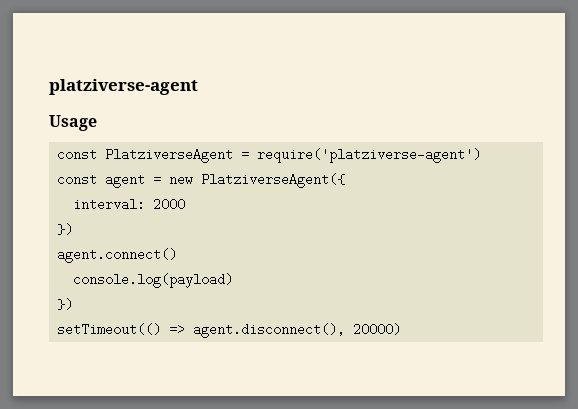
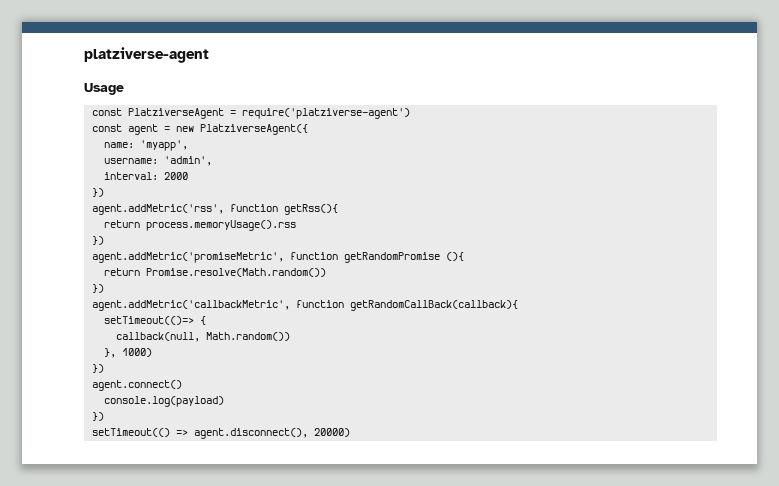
(346, 180) none -> [103,140,188,151] [103,156,212,166] // name: 'myapp', // username: 'admin',
(74, 229) none -> [91,204,338,215] [103,220,296,231] [91,236,104,245] [91,252,464,263] [103,268,326,277] [91,284,104,293] [91,300,518,311] [103,316,206,325] [115,332,290,342] [103,348,152,358] [91,364,104,373] // agent.addMetric('rss', function getRss(){ // return process.memoryUsage().rss // }) // agent.addMetric('promiseMetric', function getRandomPromise (){ // return Promise.resolve(Math.random()) // }) // agent.addMetric('callbackMetric', function getRandomCallBack(callback){ // setTimeout(()=> { // callback(null, Math.random()) // }, 1000) // })

